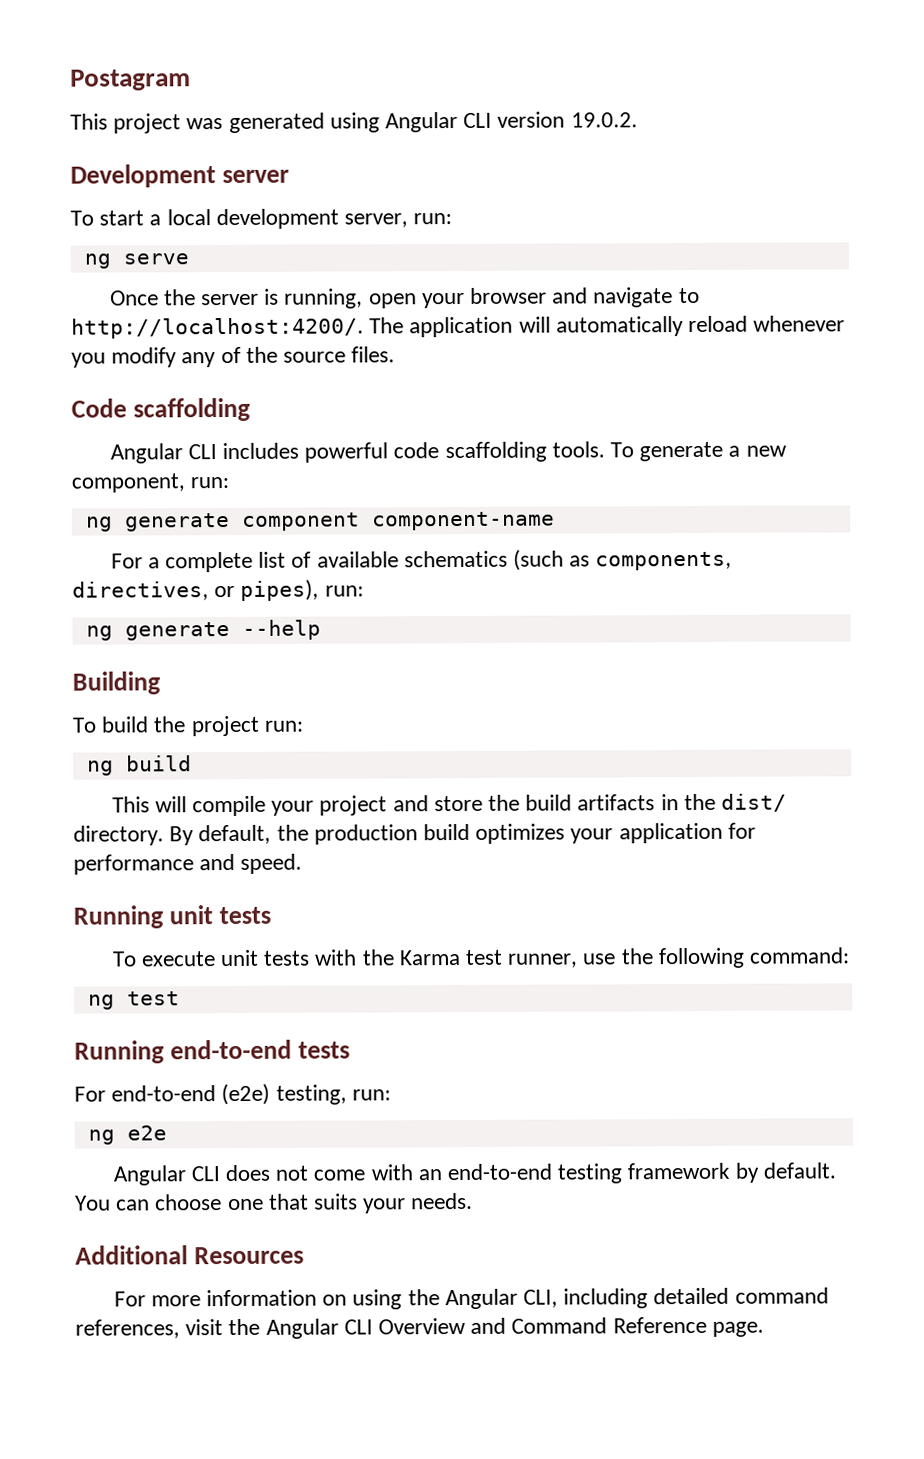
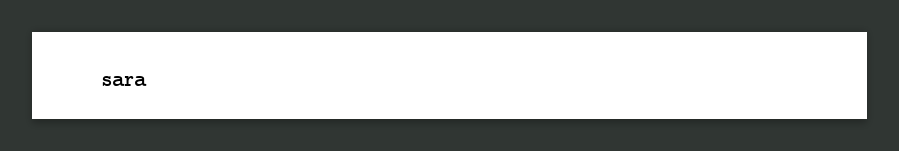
[70,69,191,91] [70,111,638,134] [70,164,289,188] [70,208,453,230] [83,253,189,269] [109,287,700,309] [71,315,846,339] [71,346,396,368] [71,397,251,422] [109,441,787,464] [71,473,230,493] [85,511,555,532] [110,549,733,573] [72,579,364,601] [85,619,321,641] [72,671,161,695] [72,715,304,737] [86,755,192,776] [111,793,788,817] [73,822,756,846] [73,853,303,875] [73,905,271,929] [111,947,851,969] [87,991,180,1010] [74,1039,350,1064] [74,1083,391,1106] [87,1125,167,1145] [112,1162,836,1186] [75,1192,474,1214] [75,1245,304,1265] [113,1287,829,1310] [75,1316,764,1339] Postagram // This project was generated using Angular CLI version 19.0.2. // Development server // To start a local development server, run: // ng serve // Once the server is running, open your browser and navigate to http://localhost:4200/. The application will automatically reload whenever you modify any of the source files. // Code scaffolding // Angular CLI includes powerful code scaffolding tools. To generate a new component, run: // ng generate component component-name // For a complete list of available schematics (such as components, directives, or pipes), run: // ng generate --help // Building // To build the project run: // ng build // This will compile your project and store the build artifacts in the dist/ directory. By default, the production build optimizes your application for performance and speed. // Running unit tests // To execute unit tests with the Karma test runner, use the following command: // ng test // Running end-to-end tests // For end-to-end (e2e) testing, run: // ng e2e // Angular CLI does not come with an end-to-end testing framework by default. You can choose one that suits your needs. // Additional Resources // For more information on using the Angular CLI, including detailed command references, visit the Angular CLI Overview and Command Reference page. -> [102,76,147,86] sara

